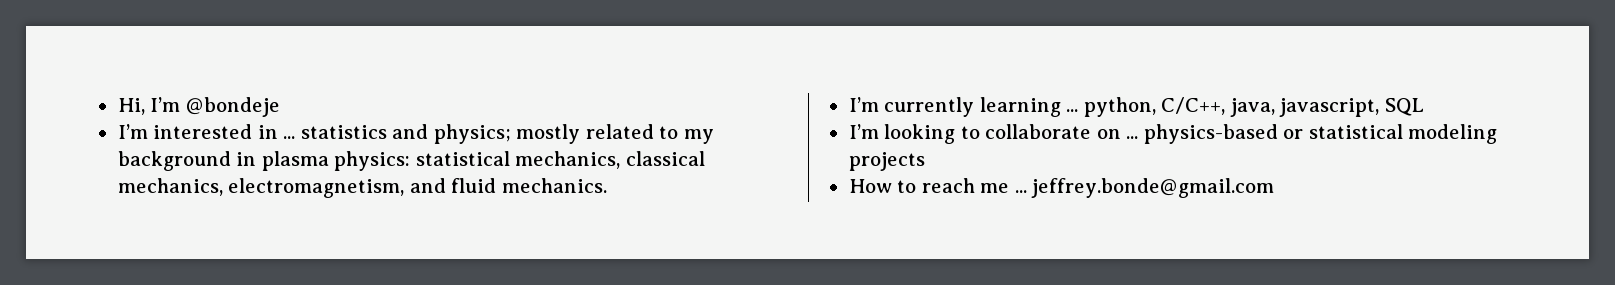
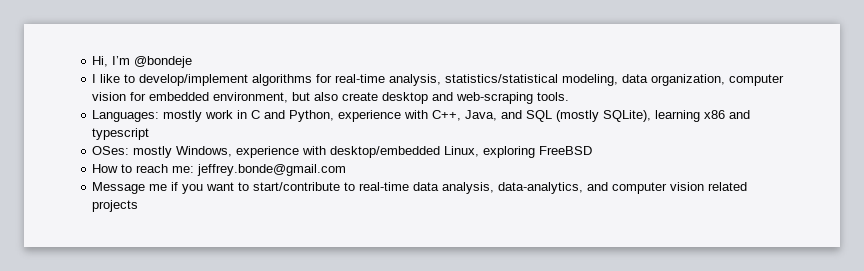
[117,124,714,144] [117,151,705,171] [117,178,607,198] [848,97,1424,117] [848,124,1498,144] [848,152,925,171] [848,178,1275,198] I’m interested in ... statistics and physics; mostly related to my background in plasma physics: statistical mechanics, classical mechanics, electromagnetism, and fluid mechanics. // I’m currently learning ... python, C/C++, java, javascript, SQL // I’m looking to collaborate on ... physics-based or statistical modeling projects // How to reach me ... jeffrey.bonde@gmail.com -> [92,74,785,86] [92,92,570,104] [92,110,751,122] [92,128,150,140] [92,146,593,158] [92,164,347,176] [92,182,748,194] [92,200,139,212] I like to develop/implement algorithms for real-time analysis, statistics/statistical modeling, data organization, computer vision for embedded environment, but also create desktop and web-scraping tools. // Languages: mostly work in C and Python, experience with C++, Java, and SQL (mostly SQLite), learning x86 and typescript // OSes: mostly Windows, experience with desktop/embedded Linux, exploring FreeBSD // How to reach me: jeffrey.bonde@gmail.com // Message me if you want to start/contribute to real-time data analysis, data-analytics, and computer vision related projects

